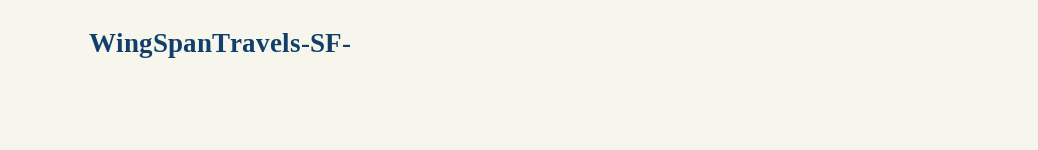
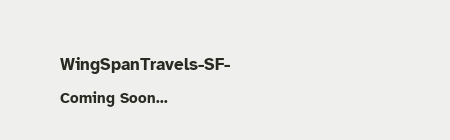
(351, 45) none -> [60,91,168,107] // Coming Soon...

